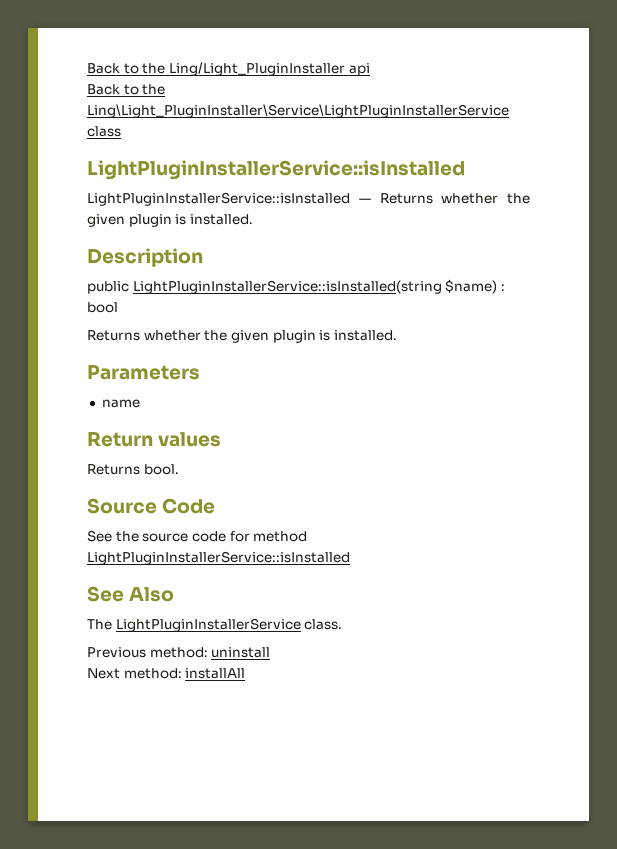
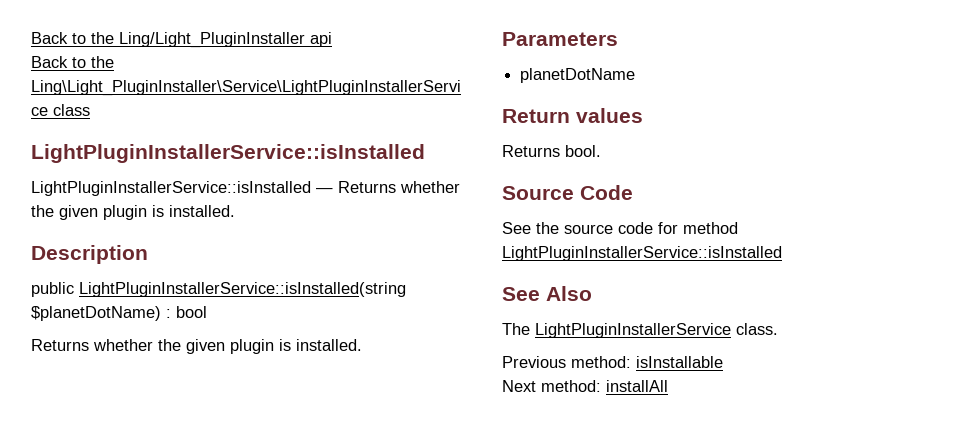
[445,279,498,294] $name) -> [31,306,161,321] $planetDotName)
[101,399,140,408] name -> [520,68,636,83] planetDotName
[211,647,271,658] uninstall -> [636,356,723,368] isInstallable

